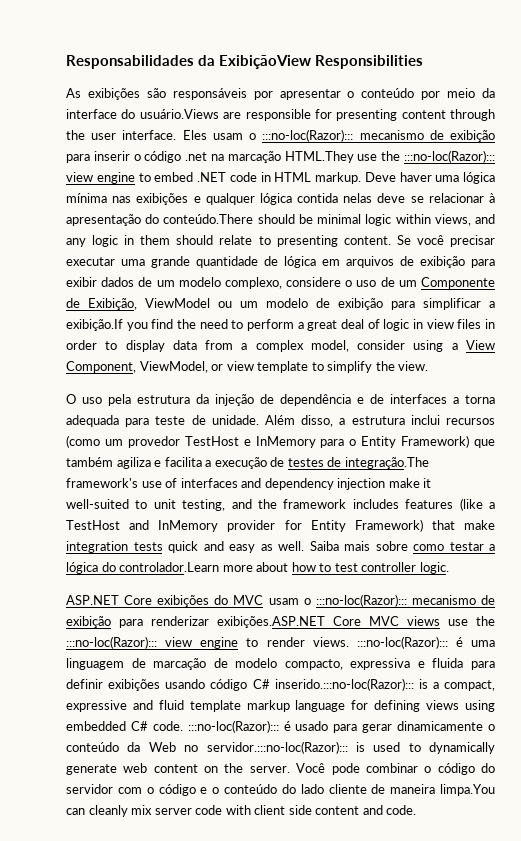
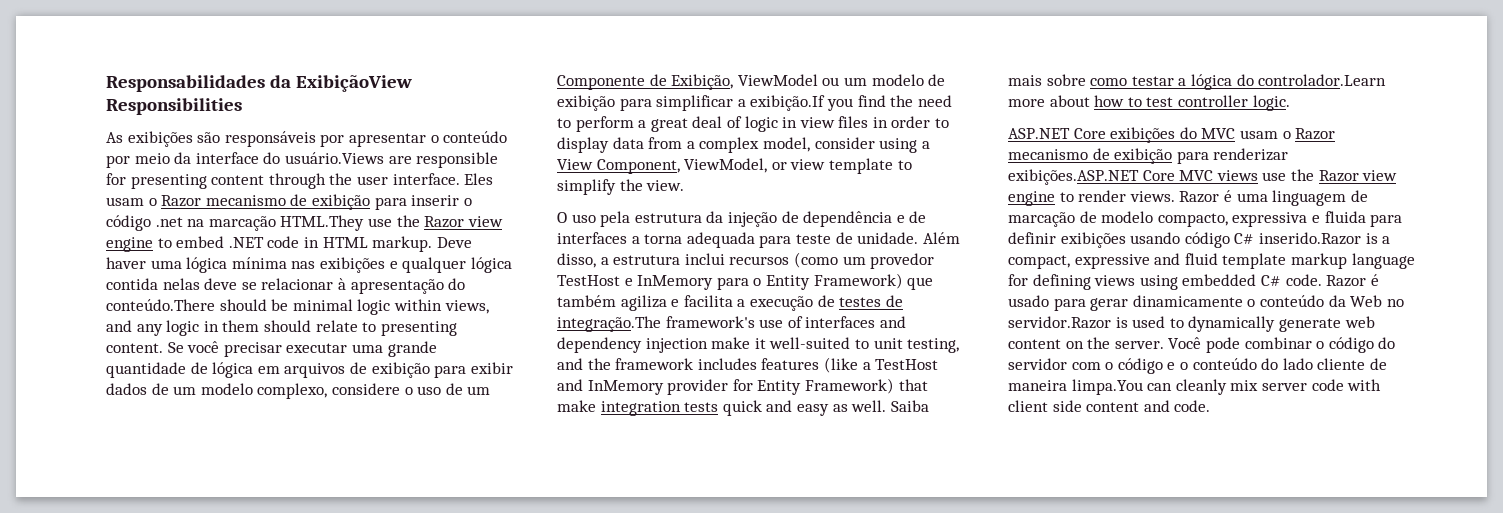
[262,129,354,142] :::no-loc(Razor)::: -> [161,195,202,207] Razor
[404,150,496,163] :::no-loc(Razor)::: -> [424,216,465,228] Razor
[315,594,407,607] :::no-loc(Razor)::: -> [1295,128,1336,140] Razor
[66,636,157,649] :::no-loc(Razor)::: -> [1318,170,1359,182] Razor
[356,636,448,649] :::no-loc(Razor)::: -> [1179,191,1220,203] Razor
[274,678,414,691] inserido.:::no-loc(Razor)::: -> [1258,232,1361,245] inserido.Razor
[187,720,279,733] :::no-loc(Razor)::: -> [1326,275,1367,287] Razor
[206,741,348,754] servidor.:::no-loc(Razor)::: -> [1008,316,1111,329] servidor.Razor

